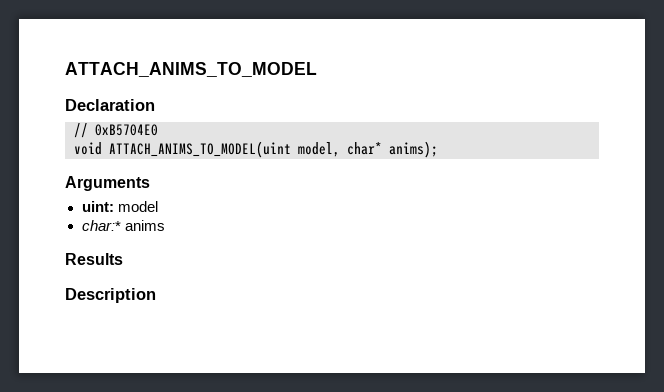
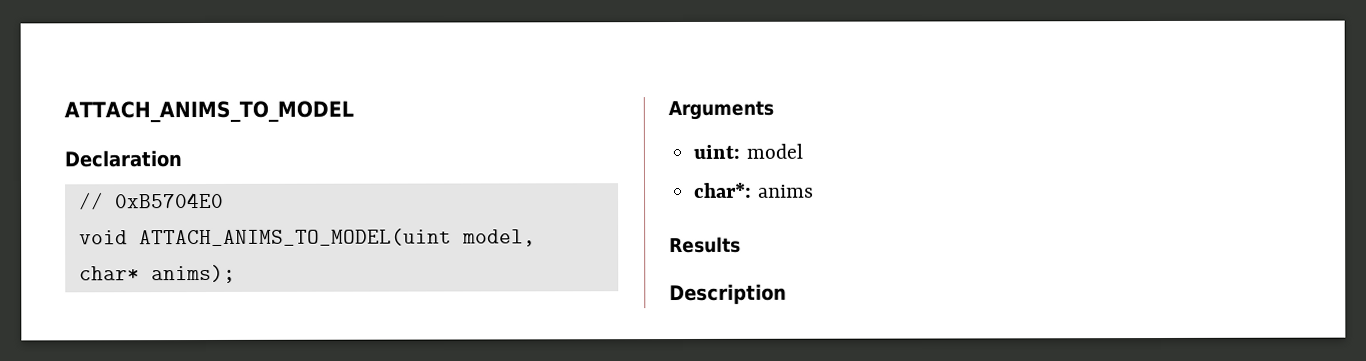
[81,220,121,231] char:* -> [694,182,753,198] char*:

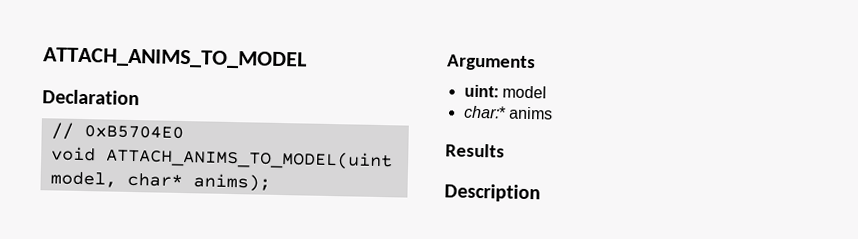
[694,182,753,198] char*: -> [463,105,506,119] char:*

